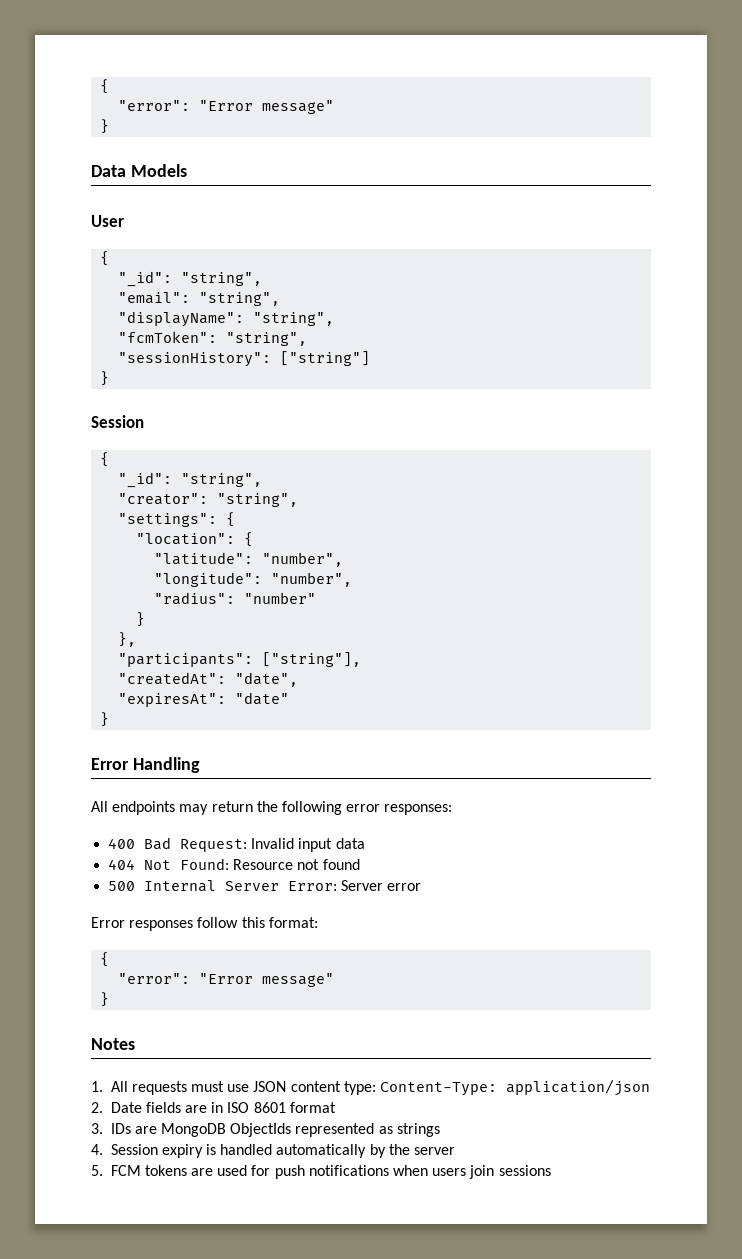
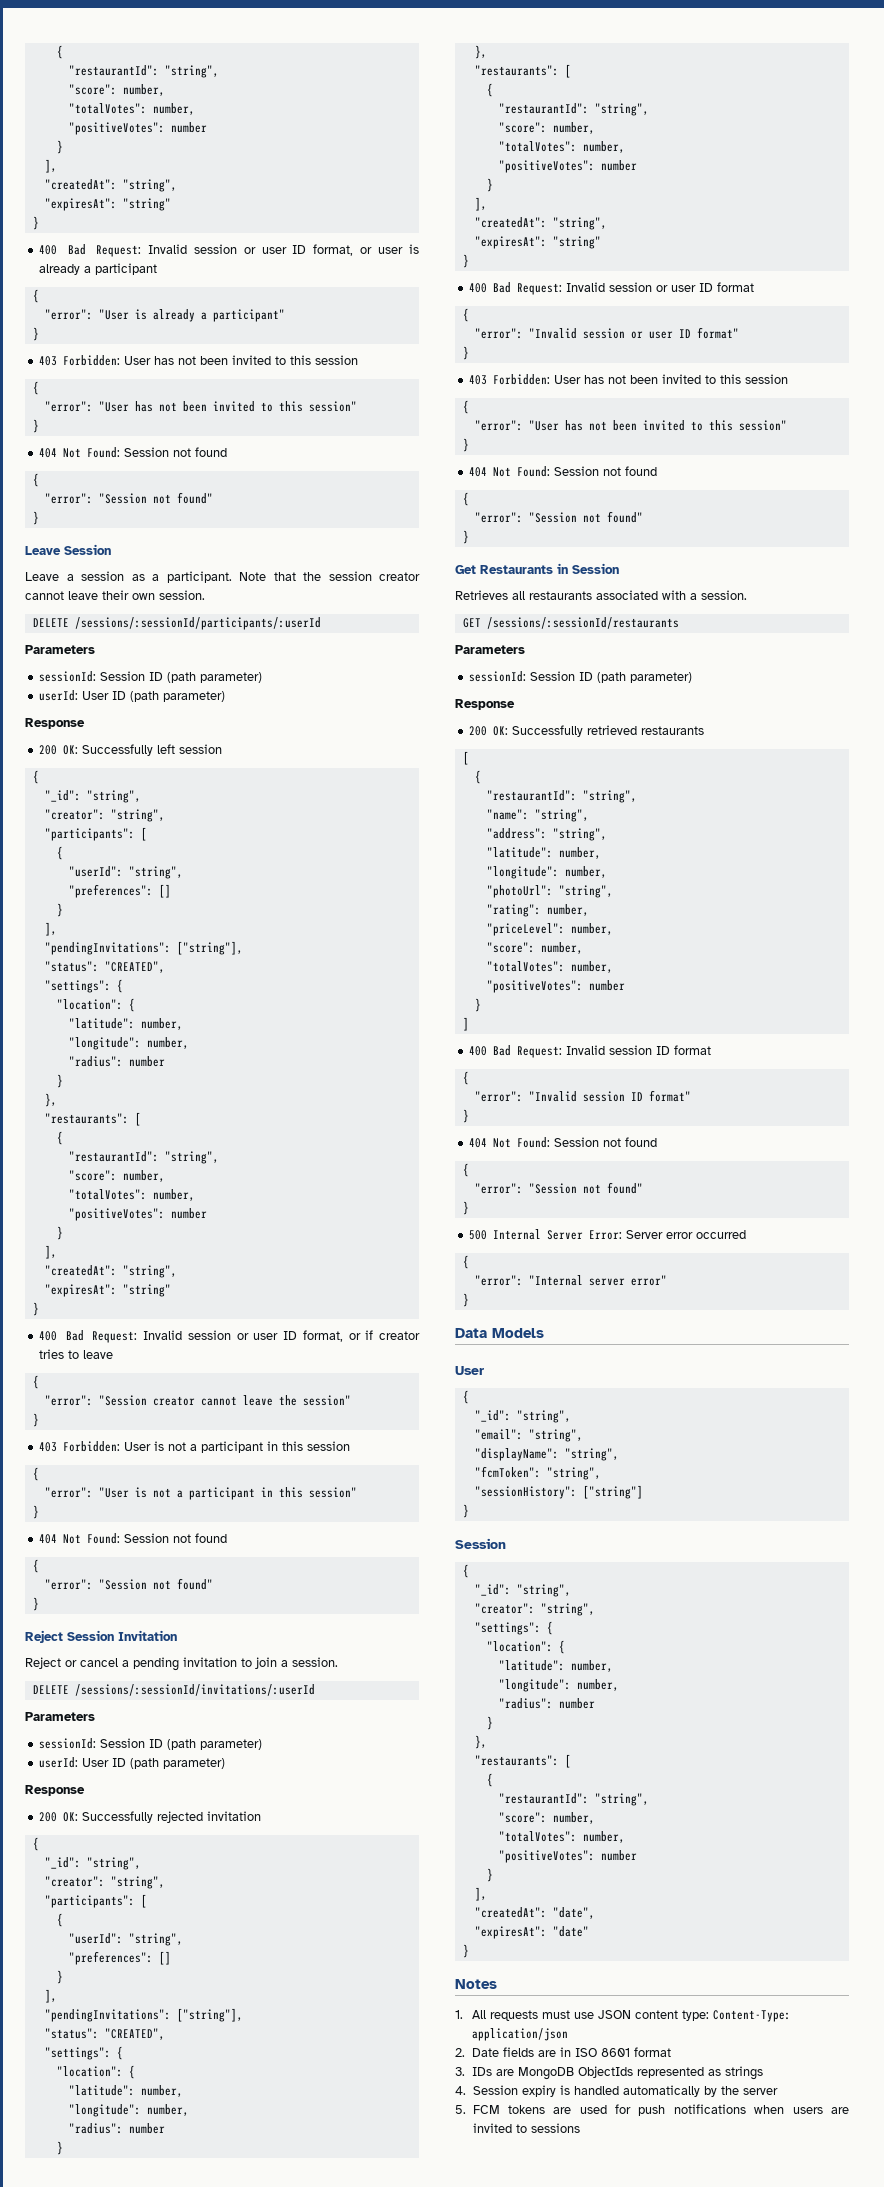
[100,79,110,94] [118,100,335,114] { // "error": "Error message" -> [56,45,63,59] [68,65,219,78] [68,84,165,96] [68,103,195,115] [68,122,207,135] [56,140,63,154] [44,159,57,173] [44,179,177,192] [44,198,171,211] [32,216,39,230] [39,244,419,257] [39,263,158,275] [32,289,39,303] [44,309,285,322] [32,327,39,341] [39,355,359,366] [32,381,39,395] [44,401,357,412] [32,419,39,433] [39,447,228,458] [32,473,39,487] [44,492,213,504] [32,511,39,525] [25,544,111,555] [25,571,420,583] [25,590,205,600] [32,617,321,630] [25,645,95,654] [39,671,263,683] [39,690,226,702] [25,718,85,729] [39,744,223,756] [32,770,39,784] [44,790,141,803] [44,809,165,822] [44,827,147,841] [56,846,63,860] [68,866,183,879] [68,884,171,898] [56,903,63,917] [44,922,57,936] [44,941,243,955] [44,961,165,973] [44,979,123,993] [56,998,135,1012] [68,1018,183,1030] [68,1037,189,1050] [68,1056,165,1067] [56,1074,63,1088] [44,1093,57,1107] [44,1112,141,1126] [56,1131,63,1145] [68,1151,219,1164] [68,1170,165,1182] [68,1189,195,1201] [68,1208,207,1221] [56,1226,63,1240] [44,1245,57,1259] [44,1265,177,1278] [44,1284,171,1297] [32,1302,39,1316] [39,1330,421,1343] [39,1349,114,1359] [32,1375,39,1389] [44,1395,351,1406] [32,1413,39,1427] [39,1441,351,1453] [32,1467,39,1481] [44,1487,357,1500] [32,1505,39,1519] [39,1533,228,1544] [32,1559,39,1573] [44,1578,213,1590] [32,1597,39,1611] [25,1630,177,1643] [25,1657,338,1671] [32,1684,315,1696] [25,1712,95,1721] [39,1738,263,1750] [39,1757,226,1769] [25,1785,85,1796] [39,1811,262,1823] [32,1837,39,1851] [44,1857,141,1870] [44,1876,165,1889] [44,1894,147,1908] [56,1913,63,1927] [68,1933,183,1946] [68,1951,171,1965] [56,1970,63,1984] [44,1989,57,2003] [44,2008,243,2022] [44,2028,165,2040] [44,2046,123,2060] [56,2065,135,2079] [68,2085,183,2097] [68,2104,189,2117] [68,2123,165,2134] [56,2141,63,2155] [474,45,487,59] [474,64,571,78] [486,83,493,97] [498,103,649,116] [498,122,595,134] [498,141,625,153] [498,160,637,173] [486,178,493,192] [474,197,487,211] [474,217,607,230] [474,236,601,249] [462,254,469,268] [469,282,755,295] [462,308,469,322] [474,327,739,339] [462,346,469,360] [469,374,789,385] [462,400,469,414] [474,420,787,431] [462,438,469,452] [469,466,658,477] [462,492,469,506] [474,511,643,523] [462,530,469,544] [455,563,619,574] [455,590,747,600] [462,617,679,629] [455,645,525,654] [469,671,693,683] [455,699,515,710] [469,725,705,737] [462,751,469,765] [474,770,481,784] [486,790,637,803] [486,809,589,822] [486,828,607,841] [486,847,601,859] [486,866,607,879] [486,885,613,898] [486,904,589,917] [486,923,613,936] [486,942,583,954] [486,961,613,973] [486,980,625,993] [474,998,481,1012] [462,1017,469,1031] [469,1045,712,1058] [462,1071,469,1085] [474,1090,691,1102] [462,1109,469,1123] [469,1137,658,1148] [462,1163,469,1177] [474,1182,643,1194] [462,1201,469,1215] [469,1229,747,1240] [462,1255,469,1269] [474,1275,667,1286] { // "restaurantId": "string", // "score": number, // "totalVotes": number, // "positiveVotes": number // } // ], // "createdAt": "string", // "expiresAt": "string" // } // 400 Bad Request: Invalid session or user ID format, or user is already a participant // { // "error": "User is already a participant" // } // 403 Forbidden: User has not been invited to this session // { // "error": "User has not been invited to this session" // } // 404 Not Found: Session not found // { // "error": "Session not found" // } // Leave Session // Leave a session as a participant. Note that the session creator cannot leave their own session. // DELETE /sessions/:sessionId/participants/:userId // Parameters // sessionId: Session ID (path parameter) // userId: User ID (path parameter) // Response // 200 OK: Successfully left session // { // "_id": "string", // "creator": "string", // "participants": [ // { // "userId": "string", // "preferences": [] // } // ], // "pendingInvitations": ["string"], // "status": "CREATED", // "settings": { // "location": { // "latitude": number, // "longitude": number, // "radius": number // } // }, // "restaurants": [ // { // "restaurantId": "string", // "score": number, // "totalVotes": number, // "positiveVotes": number // } // ], // "createdAt": "string", // "expiresAt": "string" // } // 400 Bad Request: Invalid session or user ID format, or if creator tries to leave // { // "error": "Session creator cannot leave the session" // } // 403 Forbidden: User is not a participant in this session // { // "error": "User is not a participant in this session" // } // 404 Not Found: Session not found // { // "error": "Session not found" // } // Reject Session Invitation // Reject or cancel a pending invitation to join a session. // DELETE /sessions/:sessionId/invitations/:userId // Parameters // sessionId: Session ID (path parameter) // userId: User ID (path parameter) // Response // 200 OK: Successfully rejected invitation // { // "_id": "string", // "creator": "string", // "participants": [ // { // "userId": "string", // "preferences": [] // } // ], // "pendingInvitations": ["string"], // "status": "CREATED", // "settings": { // "location": { // "latitude": number, // "longitude": number, // "radius": number // } // }, // "restaurants": [ // { // "restaurantId": "string", // "score": number, // "totalVotes": number, // "positiveVotes": number // } // ], // "createdAt": "string", // "expiresAt": "string" // } // 400 Bad Request: Invalid session or user ID format // { // "error": "Invalid session or user ID format" // } // 403 Forbidden: User has not been invited to this session // { // "error": "User has not been invited to this session" // } // 404 Not Found: Session not found // { // "error": "Session not found" // } // Get Restaurants in Session // Retrieves all restaurants associated with a session. // GET /sessions/:sessionId/restaurants // Parameters // sessionId: Session ID (path parameter) // Response // 200 OK: Successfully retrieved restaurants // [ // { // "restaurantId": "string", // "name": "string", // "address": "string", // "latitude": number, // "longitude": number, // "photoUrl": "string", // "rating": number, // "priceLevel": number, // "score": number, // "totalVotes": number, // "positiveVotes": number // } // ] // 400 Bad Request: Invalid session ID format // { // "error": "Invalid session ID format" // } // 404 Not Found: Session not found // { // "error": "Session not found" // } // 500 Internal Server Error: Server error occurred // { // "error": "Internal server error"
[262,552,344,567] [154,572,353,587] [154,592,317,605] [136,612,146,627] [118,632,137,647] [118,652,362,667] "number", // "longitude": "number", // "radius": "number" // } // }, // "participants": ["string"], -> [570,1660,613,1672] [498,1679,619,1692] [498,1698,595,1709] [486,1716,493,1730] [474,1735,487,1749] [474,1754,571,1768] [486,1773,493,1787] [498,1793,649,1806] [498,1812,595,1824] [498,1831,625,1843] [498,1850,637,1863] [486,1868,493,1882] [474,1887,487,1901] number, // "longitude": number, // "radius": number // } // }, // "restaurants": [ // { // "restaurantId": "string", // "score": number, // "totalVotes": number, // "positiveVotes": number // } // ],
[91,757,200,773] [91,801,453,815] [108,837,365,852] [108,858,360,870] [108,880,422,892] [91,917,318,931] [100,952,110,967] [118,973,335,987] [100,992,110,1007] // Error Handling // All endpoints may return the following error responses: // 400 Bad Request: Invalid input data // 404 Not Found: Resource not found // 500 Internal Server Error: Server error // Error responses follow this format: // { // "error": "Error message" // } -> (469, 1951) none
[469,1165,495,1179] join -> [831,2107,849,2114] [472,2123,527,2133] are invited to

